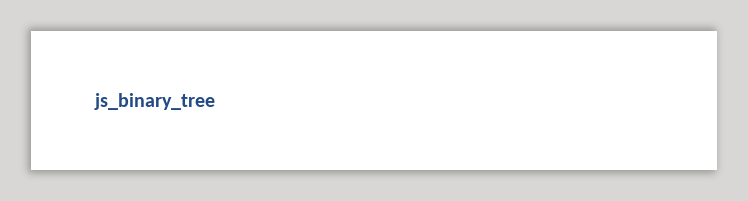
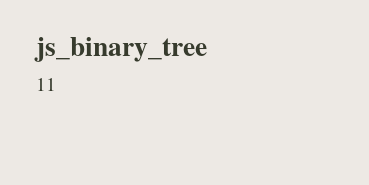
(215, 101) none -> [36,78,56,91] // 11

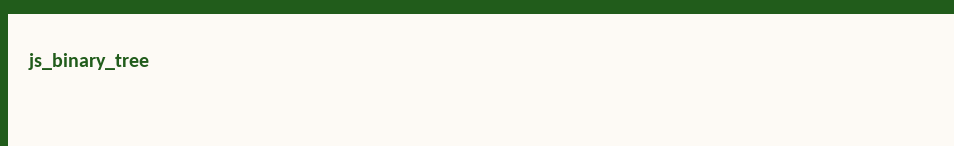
[36,78,56,91] // 11 -> (149, 61) none

